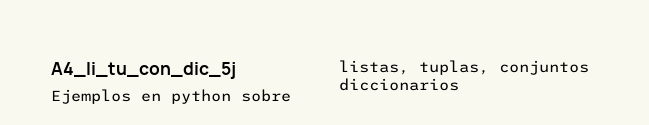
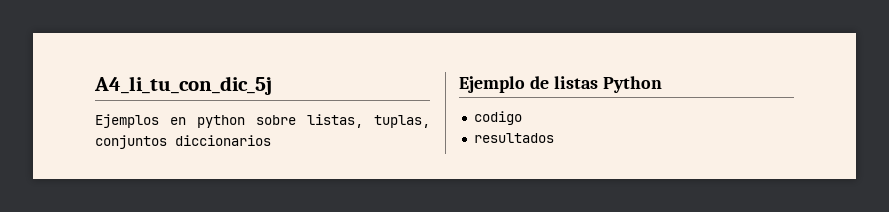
(459, 84) none -> [459,76,662,93] [473,111,522,125] [473,133,554,143] // Ejemplo de listas Python // codigo // resultados

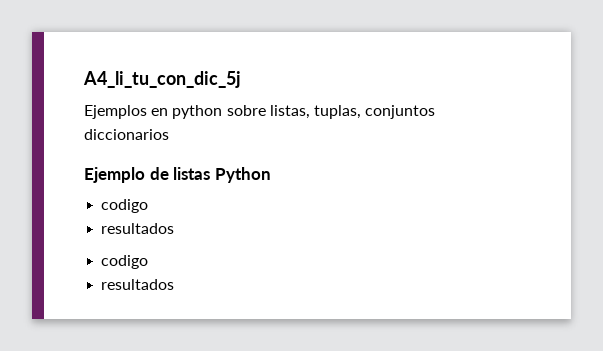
(554, 138) none -> [101,255,149,269] [101,279,175,290] // codigo // resultados

